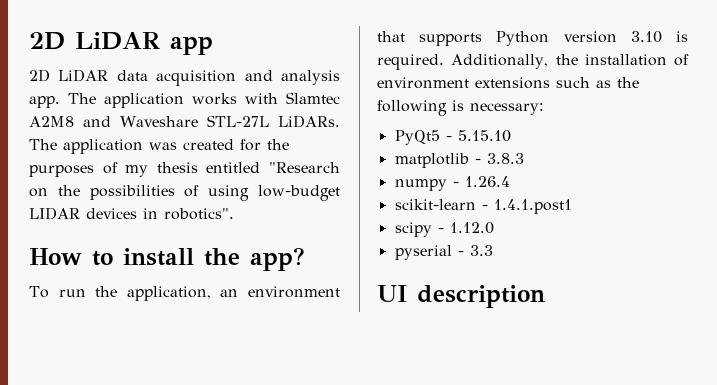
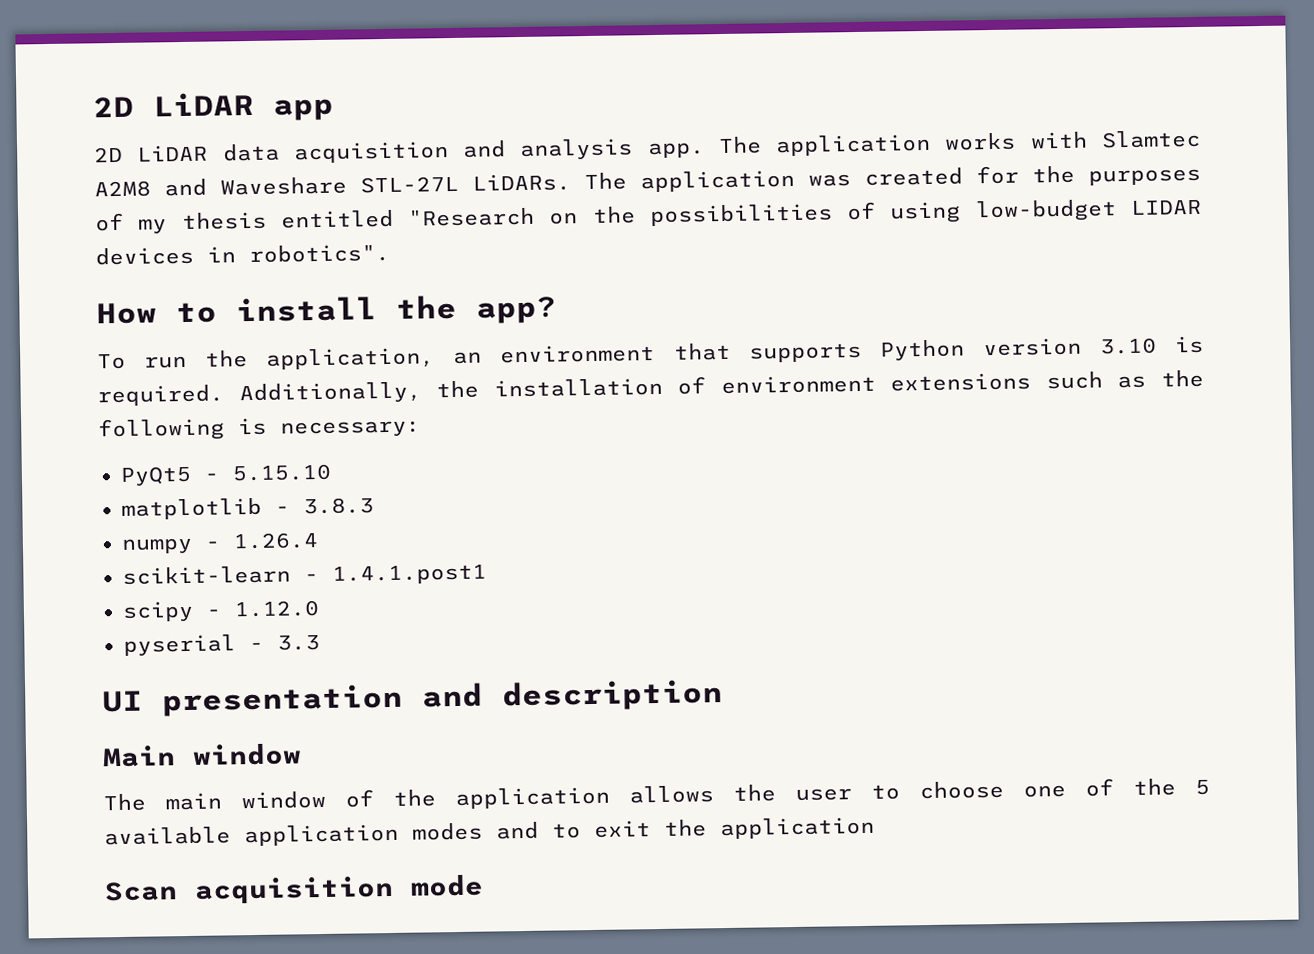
(407, 293) none -> [162,682,483,717] presentation and
(545, 296) none -> [102,743,302,768] [103,778,1210,812] [104,816,875,847] [104,874,484,904] // Main window // The main window of the application allows the user to choose one of the 5 available application modes and to exit the application // Scan acquisition mode

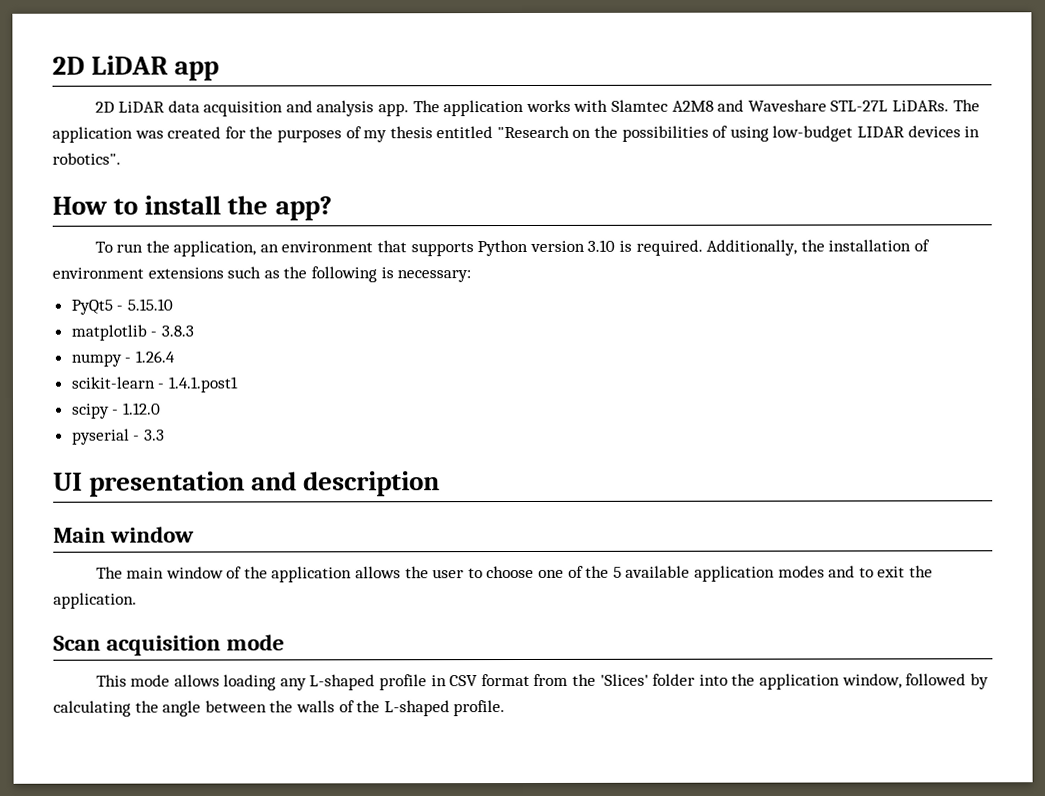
[720,816,875,840] application -> [53,592,137,609] application.
(484, 885) none -> [95,673,989,691] [53,700,506,717] // This mode allows loading any L-shaped profile in CSV format from the 'Slices' folder into the application window, followed by calculating the angle between the walls of the L-shaped profile.

